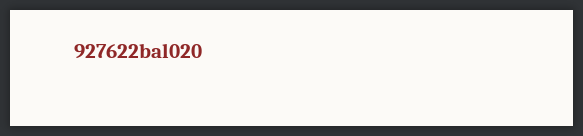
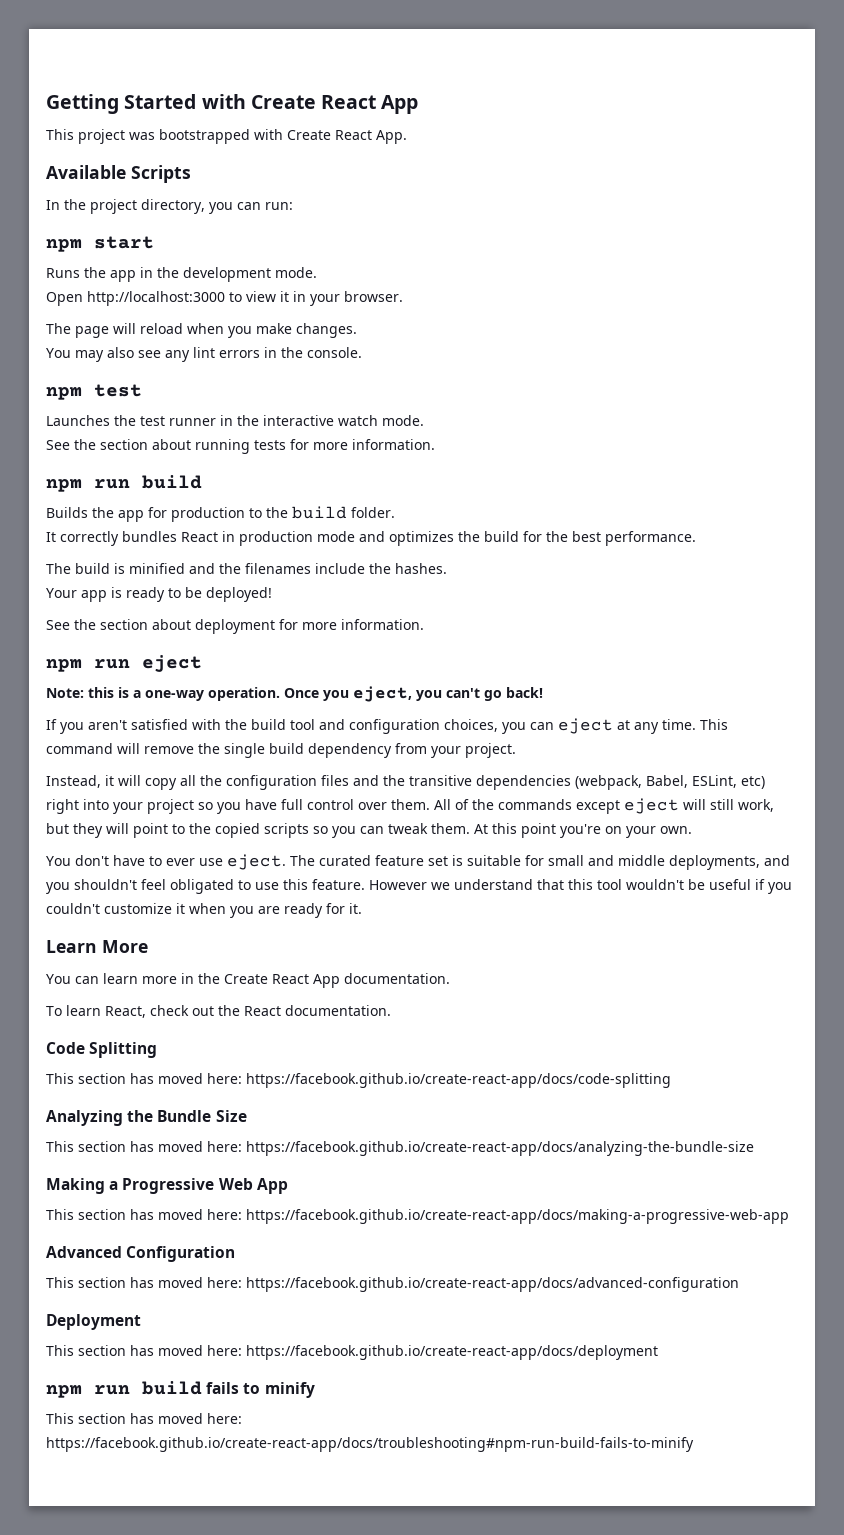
[74,43,202,59] 927622bal020 -> [46,94,419,114] [46,129,407,144] [46,165,191,183] [46,199,293,214] [46,236,154,252] [46,267,317,282] [46,291,403,306] [46,323,357,338] [46,347,362,362] [46,384,142,400] [46,415,424,426] [46,439,435,454] [46,475,202,492] [46,506,395,522] [46,531,696,546] [46,563,447,574] [46,587,272,602] [46,619,424,634] [46,655,202,672] [46,686,543,702] [46,718,728,734] [46,743,516,758] [46,775,765,790] [46,798,774,814] [46,823,692,838] [46,854,790,870] [46,879,792,894] [46,903,362,918] [46,940,148,953] [46,973,450,988] [46,1005,391,1018] [46,1042,158,1058] [46,1073,671,1088] [46,1110,247,1126] [46,1141,754,1156] [46,1178,288,1194] [46,1209,789,1224] [46,1246,236,1262] [46,1277,739,1292] [46,1314,141,1330] [46,1345,658,1360] [46,1381,315,1398] [46,1413,242,1424] [46,1437,694,1452] Getting Started with Create React App // This project was bootstrapped with Create React App. // Available Scripts // In the project directory, you can run: // npm start // Runs the app in the development mode. // Open http://localhost:3000 to view it in your browser. // The page will reload when you make changes. // You may also see any lint errors in the console. // npm test // Launches the test runner in the interactive watch mode. // See the section about running tests for more information. // npm run build // Builds the app for production to the build folder. // It correctly bundles React in production mode and optimizes the build for the best performance. // The build is minified and the filenames include the hashes. // Your app is ready to be deployed! // See the section about deployment for more information. // npm run eject // Note: this is a one-way operation. Once you eject, you can't go back! // If you aren't satisfied with the build tool and configuration choices, you can eject at any time. This command will remove the single build dependency from your project. // Instead, it will copy all the configuration files and the transitive dependencies (webpack, Babel, ESLint, etc) right into your project so you have full control over them. All of the commands except eject will still work, but they will point to the copied scripts so you can tweak them. At this point you're on your own. // You don't have to ever use eject. The curated feature set is suitable for small and middle deployments, and you shouldn't feel obligated to use this feature. However we understand that this tool wouldn't be useful if you couldn't customize it when you are ready for it. // Learn More // You can learn more in the Create React App documentation. // To learn React, check out the React documentation. // Code Splitting // This section has moved here: https://facebook.github.io/create-react-app/docs/code-splitting // Analyzing the Bundle Size // This section has moved here: https://facebook.github.io/create-react-app/docs/analyzing-the-bundle-size // Making a Progressive Web App // This section has moved here: https://facebook.github.io/create-react-app/docs/making-a-progressive-web-app // Advanced Configuration // This section has moved here: https://facebook.github.io/create-react-app/docs/advanced-configuration // Deployment // This section has moved here: https://facebook.github.io/create-react-app/docs/deployment // npm run build fails to minify // This section has moved here: https://facebook.github.io/create-react-app/docs/troubleshooting#npm-run-build-fails-to-minify

